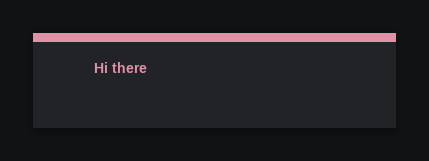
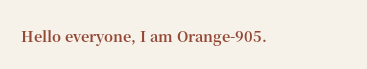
[94,62,147,73] Hi there -> [21,30,267,46] Hello everyone, I am Orange-905.

